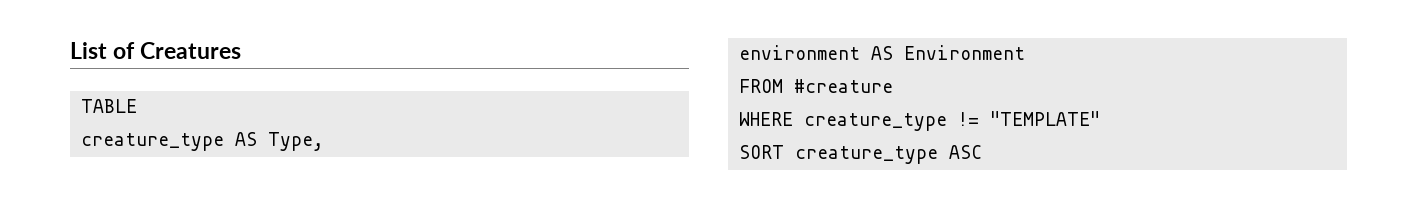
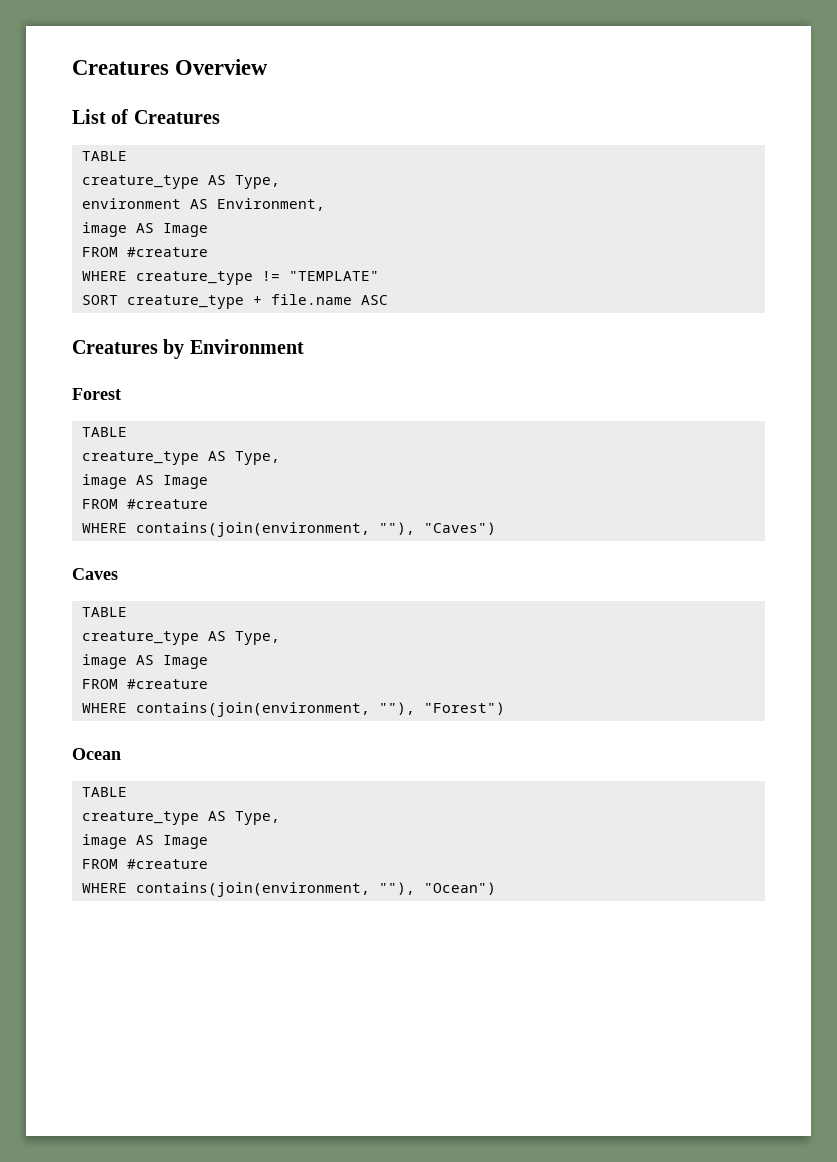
(70, 50) none -> [72,59,269,75] Creatures Overview //
[904,45,1026,60] Environment -> [216,198,325,211] [81,222,208,237] Environment, // image AS Image
(939, 155) none -> [252,294,352,305] + file.name
(983, 152) none -> [72,339,304,359] [72,388,121,400] [81,427,127,437] [81,451,280,465] [81,474,208,489] [81,499,208,509] [81,522,496,537] [72,568,118,580] [81,607,127,617] [81,631,280,645] [81,654,208,669] [81,679,208,689] [81,702,505,717] [72,748,121,760] [81,787,127,797] [81,811,280,825] [81,834,208,849] [81,859,208,869] [81,882,496,897] // Creatures by Environment // Forest // TABLE // creature_type AS Type, // image AS Image // FROM #creature // WHERE contains(join(environment, ""), "Caves") // Caves // TABLE // creature_type AS Type, // image AS Image // FROM #creature // WHERE contains(join(environment, ""), "Forest") // Ocean // TABLE // creature_type AS Type, // image AS Image // FROM #creature // WHERE contains(join(environment, ""), "Ocean")

